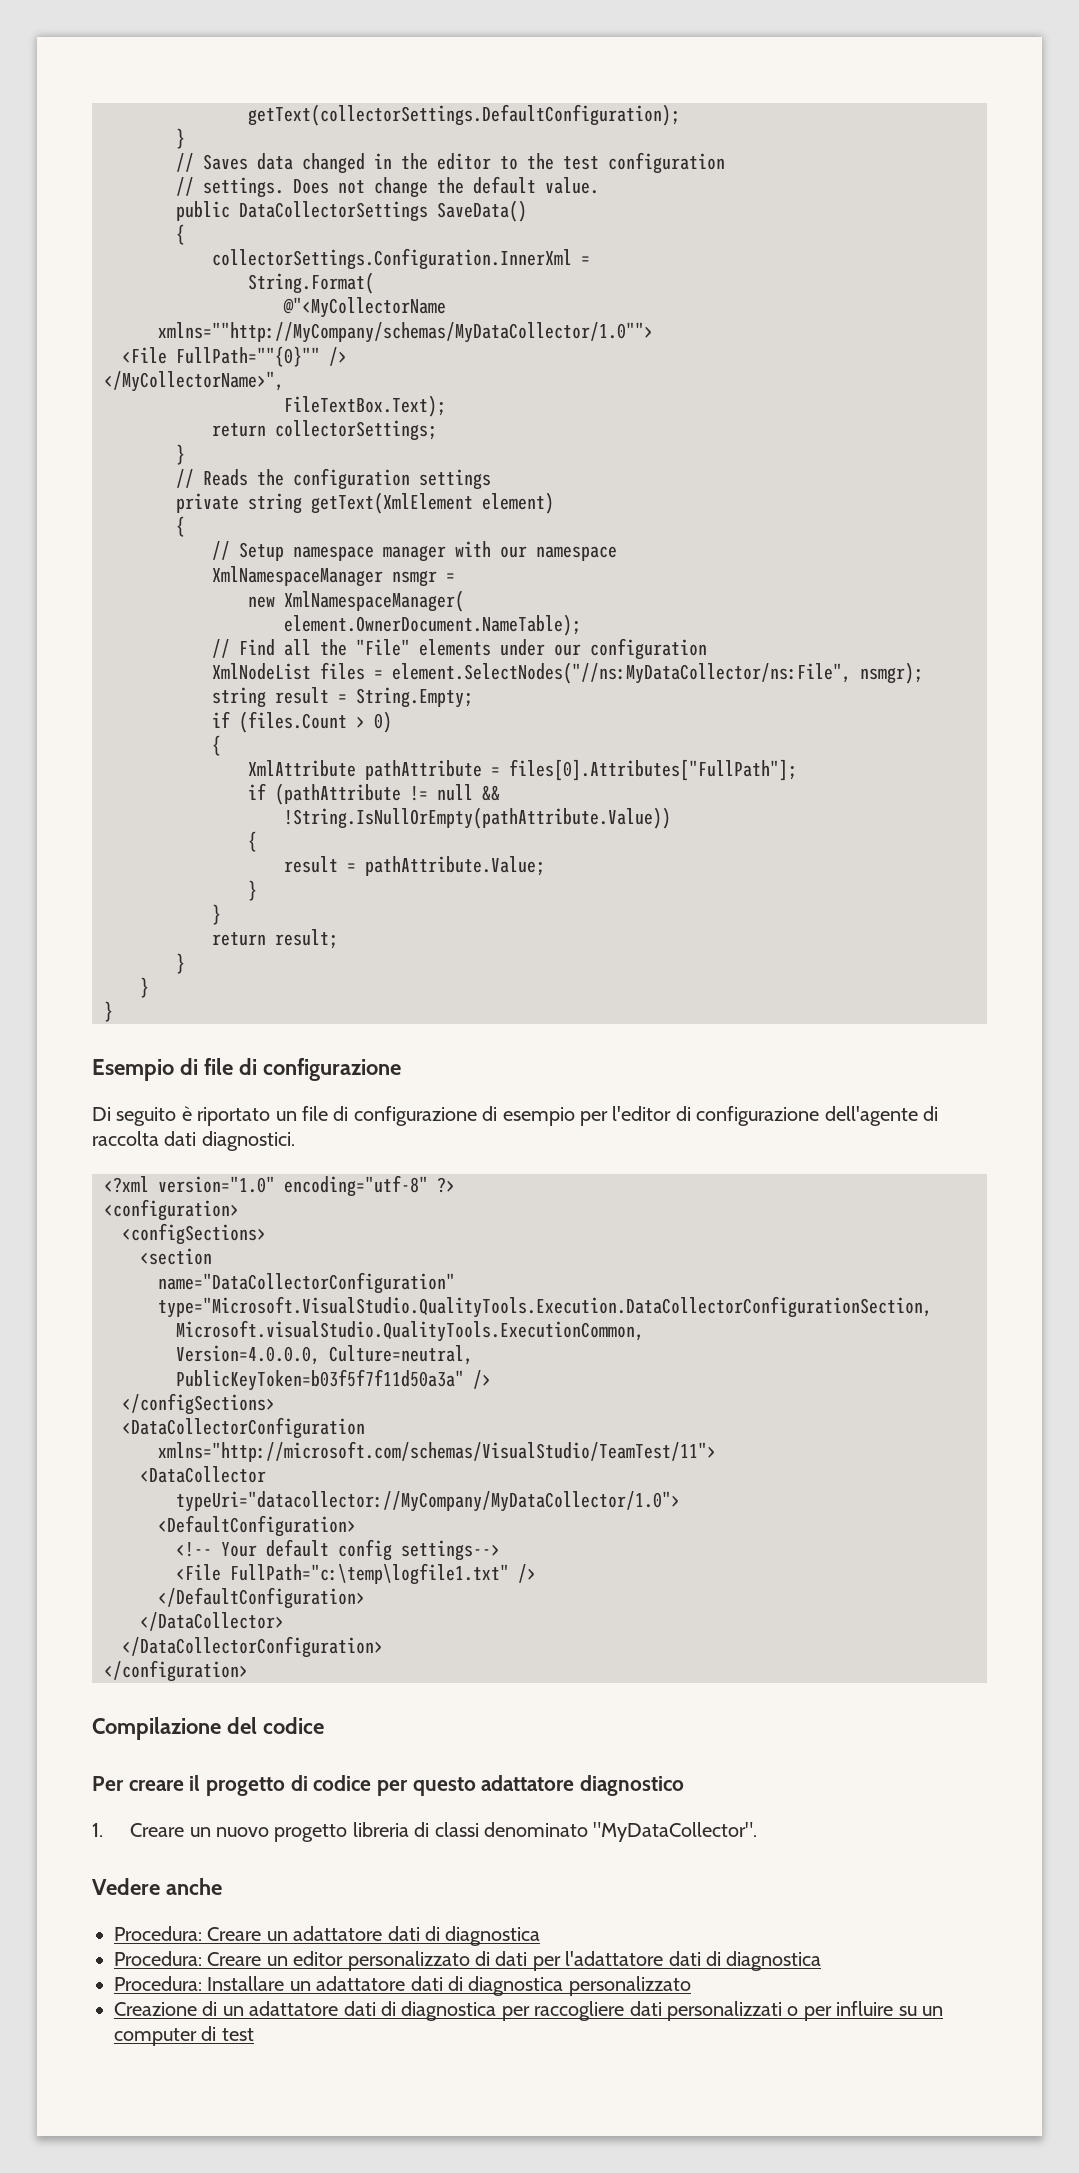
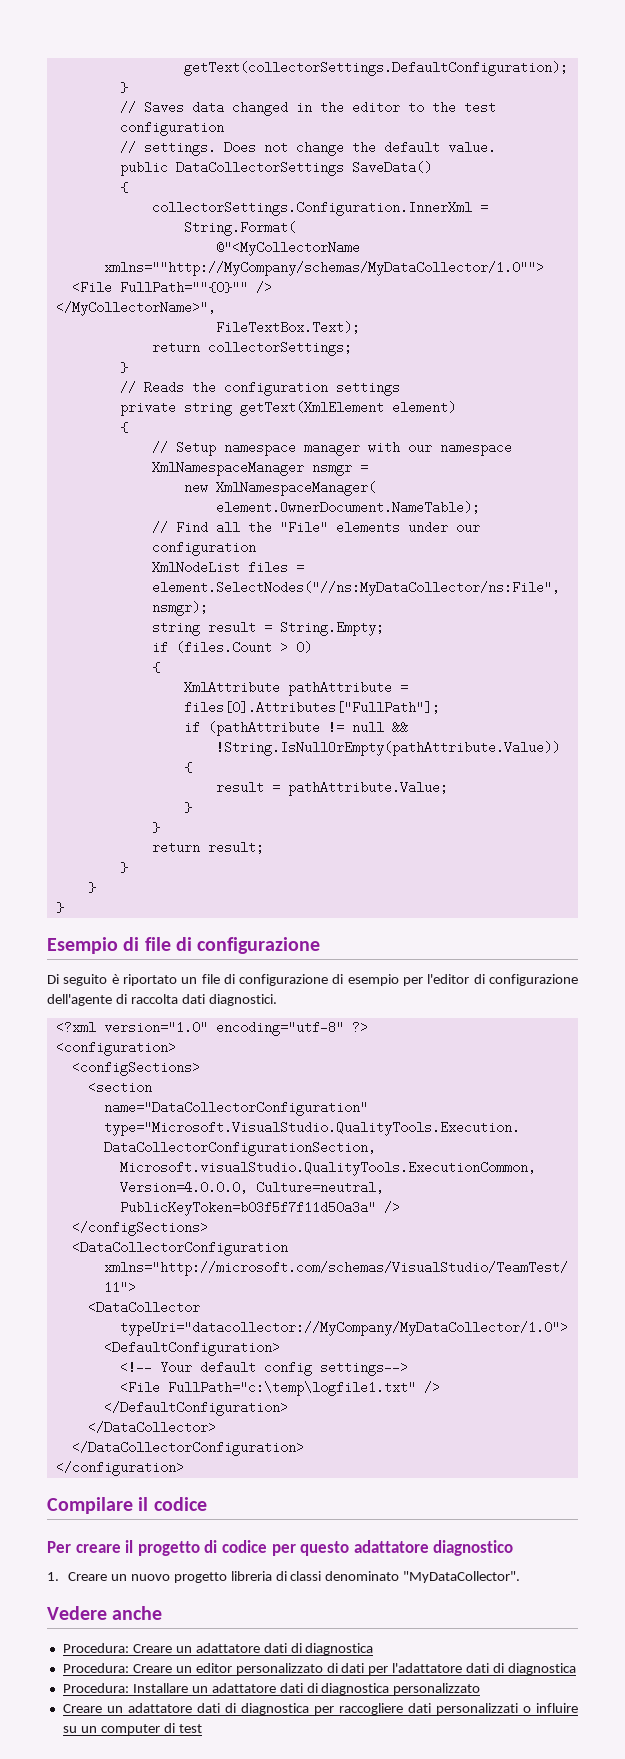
[92,1717,257,1740] Compilazione del -> [47,1497,149,1514] Compilare il
[114,2001,218,2016] Creazione di -> [62,1704,102,1713] Creare
[803,2006,832,2021] per -> (531, 1709) none

